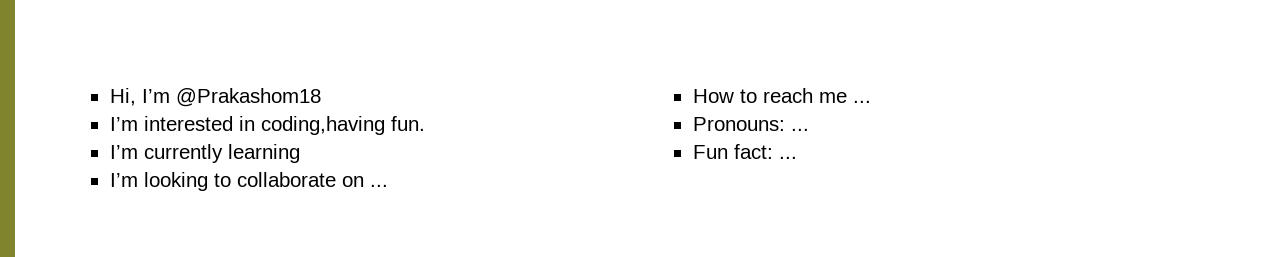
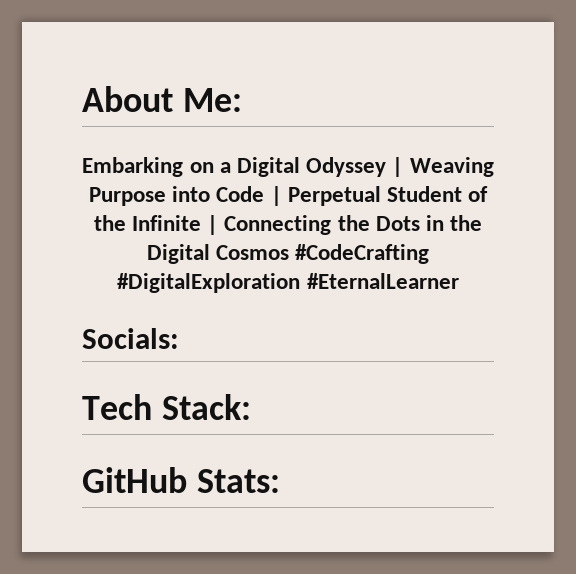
[109,88,321,107] [109,116,425,135] [109,144,300,163] [109,172,388,191] [692,88,871,103] [692,117,809,131] [692,144,797,159] Hi, I’m @Prakashom18 // I’m interested in coding,having fun. // I’m currently learning // I’m looking to collaborate on ... // How to reach me ... // Pronouns: ... // Fun fact: ... -> [82,86,242,112] [82,157,494,177] [88,186,489,206] [93,215,483,235] [146,244,430,264] [117,273,459,293] [82,328,179,349] [82,394,251,420] [82,467,280,493] About Me: // Embarking on a Digital Odyssey | Weaving Purpose into Code | Perpetual Student of the Infinite | Connecting the Dots in the Digital Cosmos #CodeCrafting #DigitalExploration #EternalLearner // Socials: // Tech Stack: // GitHub Stats:

